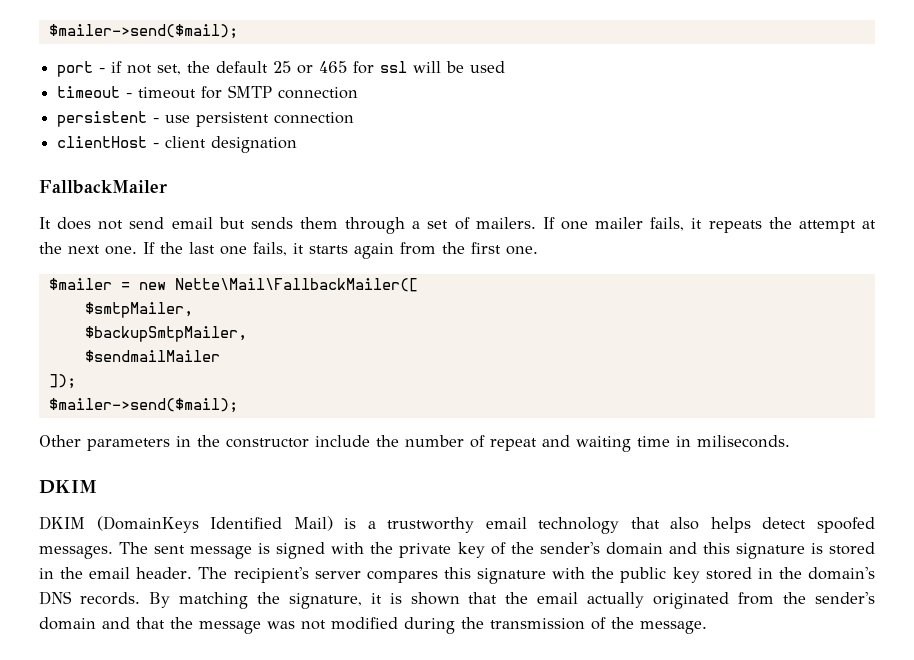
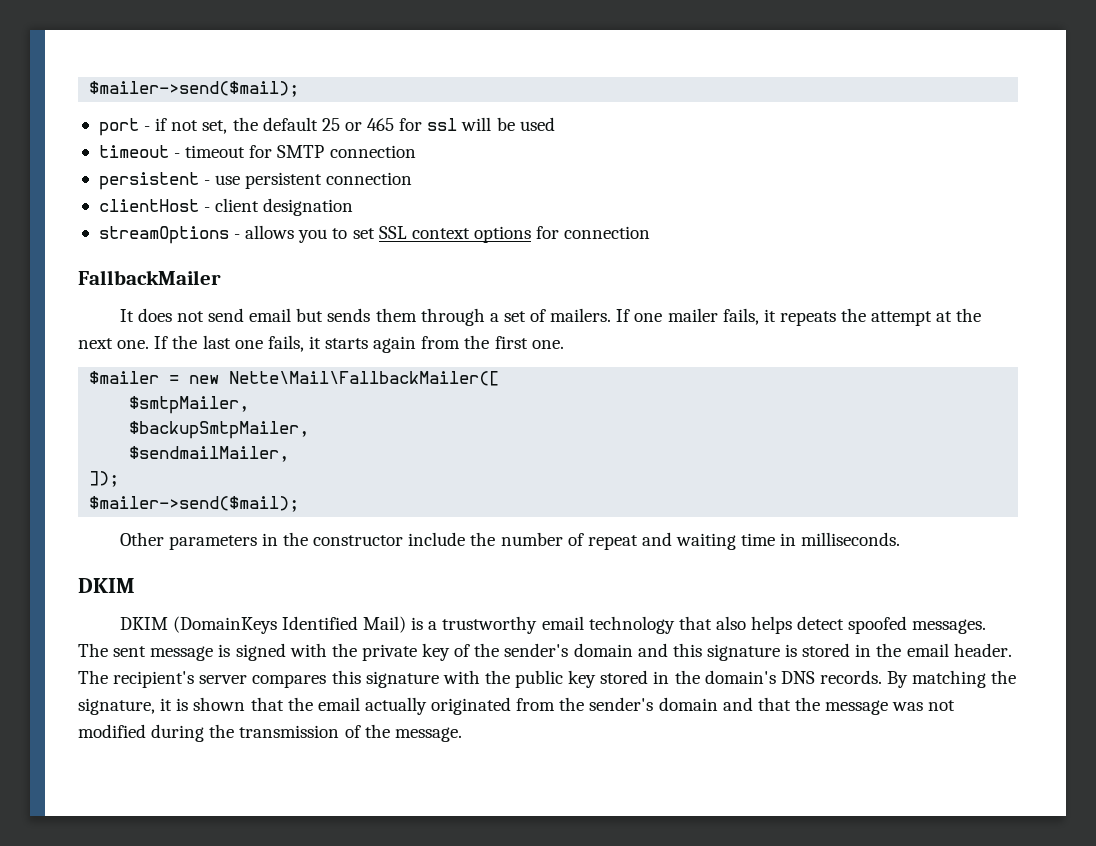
(298, 144) none -> [98,225,651,244] // streamOptions - allows you to set SSL context options for connection
[84,350,220,362] $sendmailMailer -> [129,446,290,462] $sendmailMailer,
[697,435,790,448] miliseconds. -> [801,532,901,546] milliseconds.

